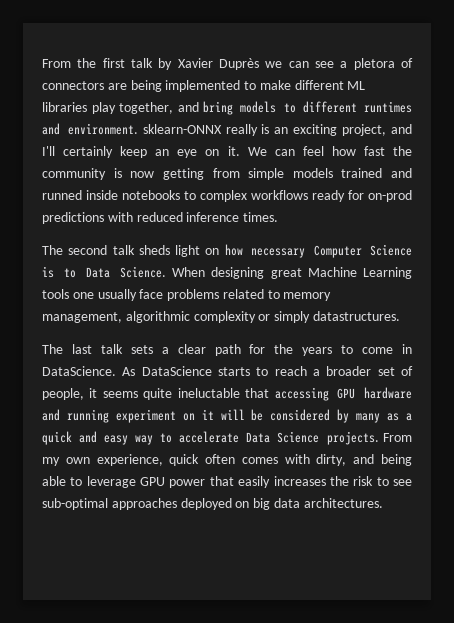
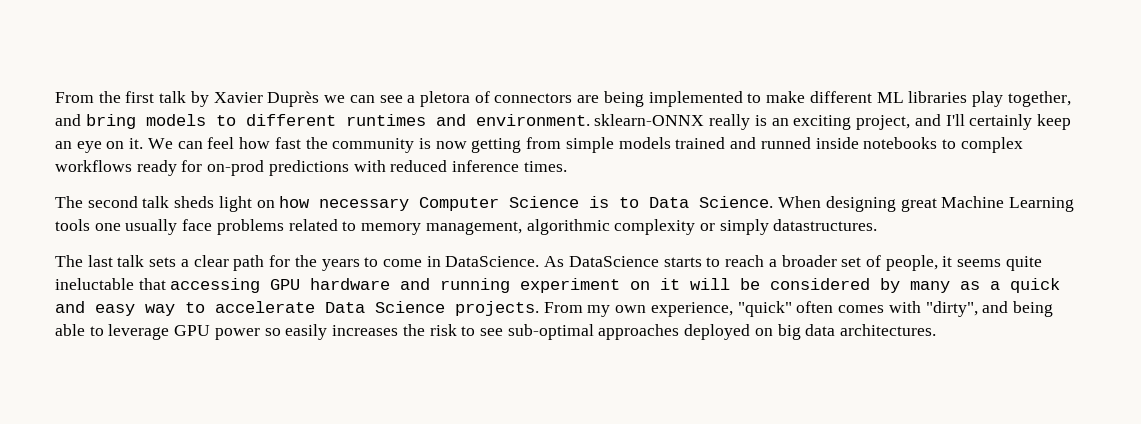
[169,454,200,466] quick -> [737,301,792,317] "quick"
[316,454,347,466] dirty, -> [925,301,978,317] "dirty",
[209,476,234,486] that -> [264,328,281,336] so

